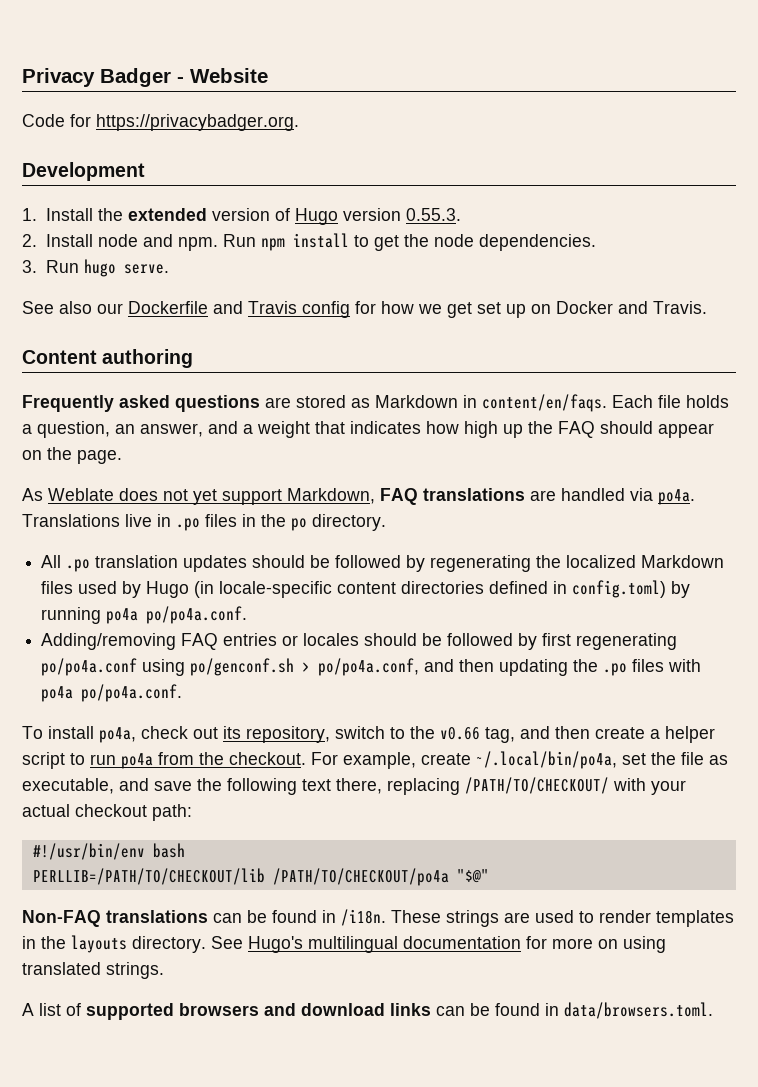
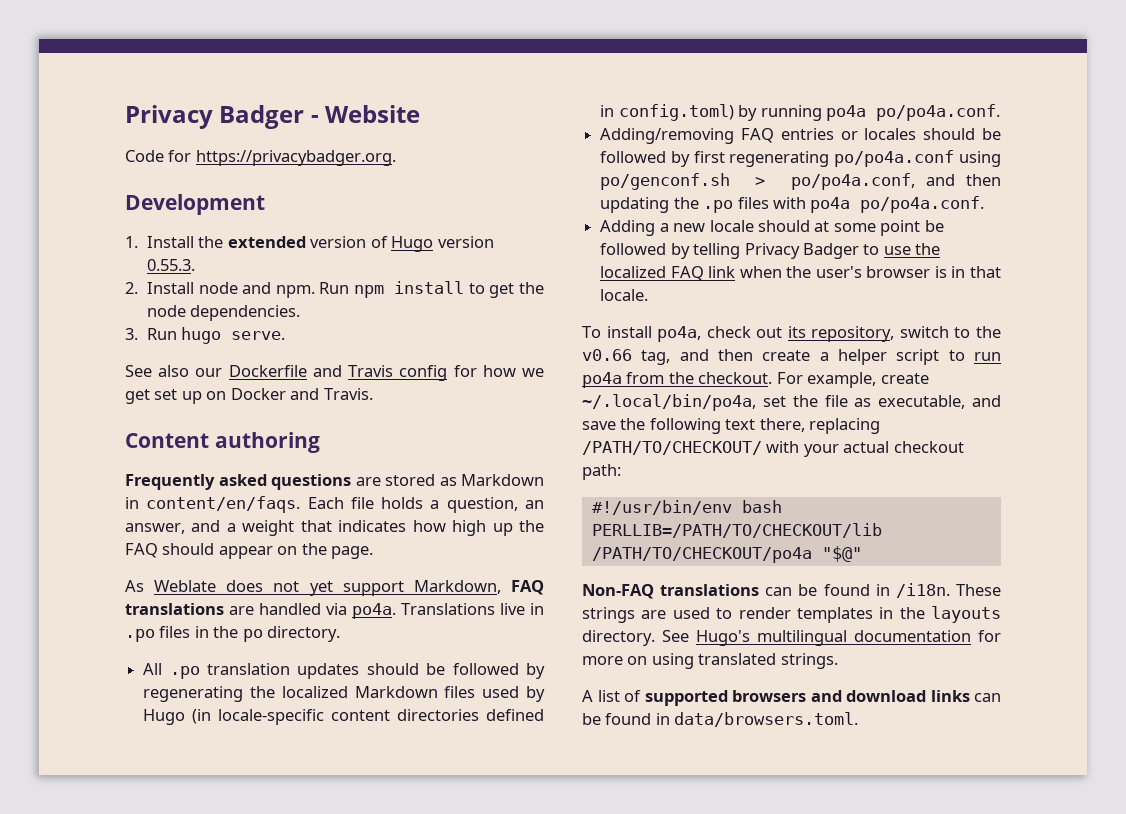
(183, 693) none -> [600,220,944,236] [600,243,941,259] [600,266,1001,281] [600,289,649,301] // Adding a new locale should at some point be followed by telling Privacy Badger to use the localized FAQ link when the user's browser is in that locale.

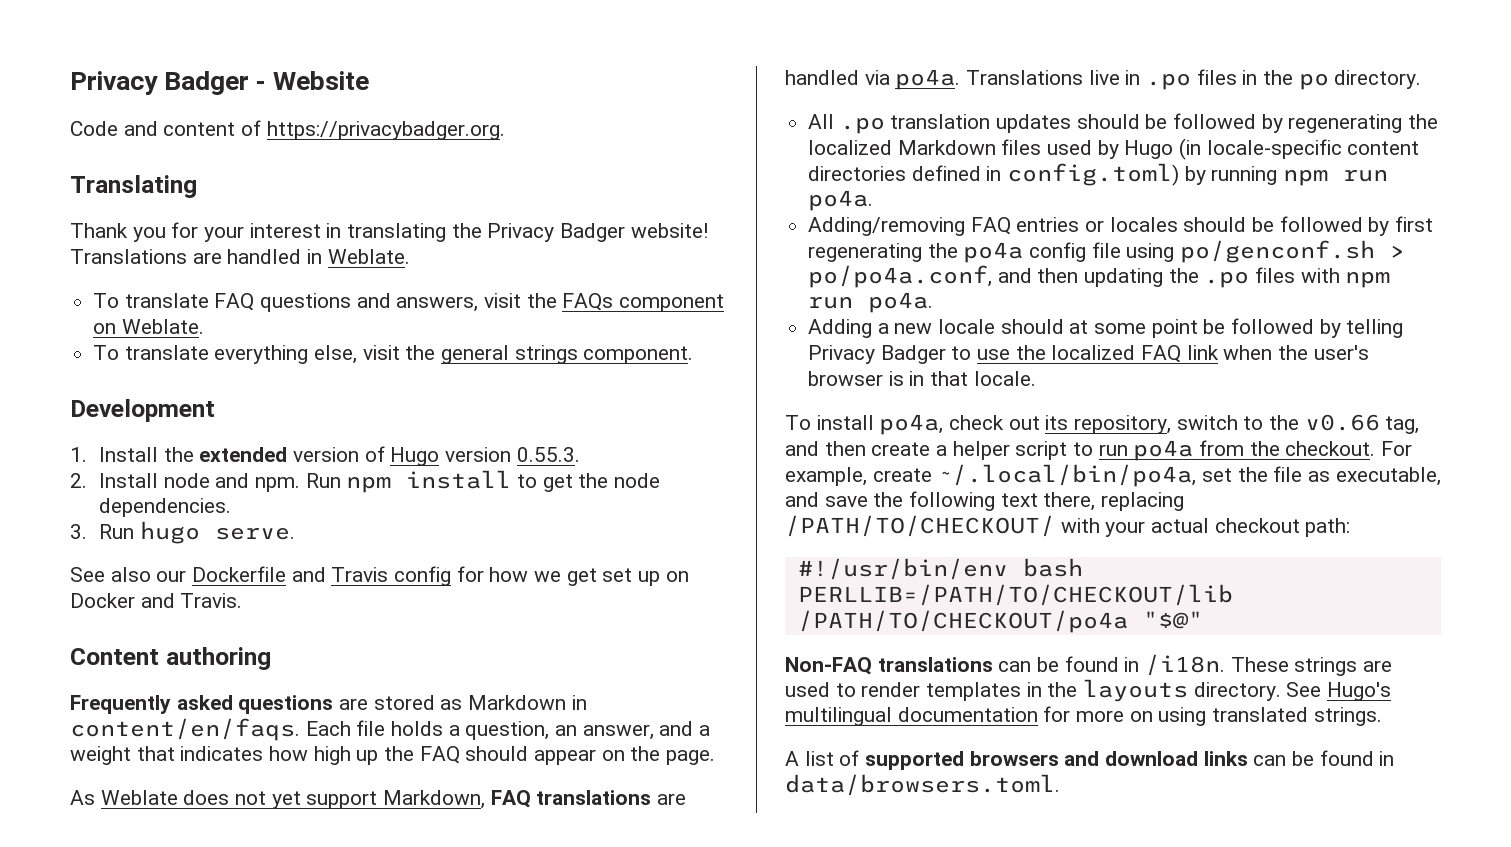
[168,150,396,166] for https://privacybadger.org. -> [123,120,505,140] [70,175,197,198] [70,222,708,242] [70,249,410,264] [93,293,725,312] [93,319,204,334] [93,345,694,364] and content of https://privacybadger.org. // Translating // Thank you for your interest in translating the Privacy Badger website! Translations are handled in Weblate. // To translate FAQ questions and answers, visit the FAQs component on Weblate. // To translate everything else, visit the general strings component.
[825,104,1000,121] po4a po/po4a.conf. -> [1283,169,1389,186] [808,190,874,211] npm run po4a.
[834,150,955,167] po/po4a.conf -> [927,242,1121,263] the po4a config file
[810,196,985,213] po4a po/po4a.conf. -> [1345,271,1391,288] [808,292,934,313] npm run po4a.

